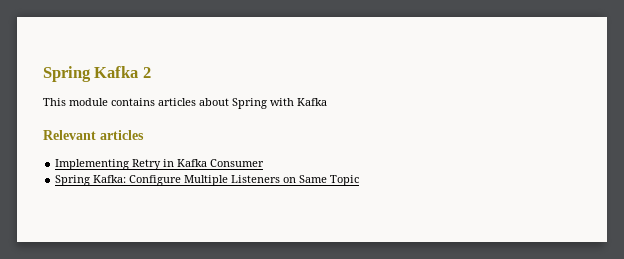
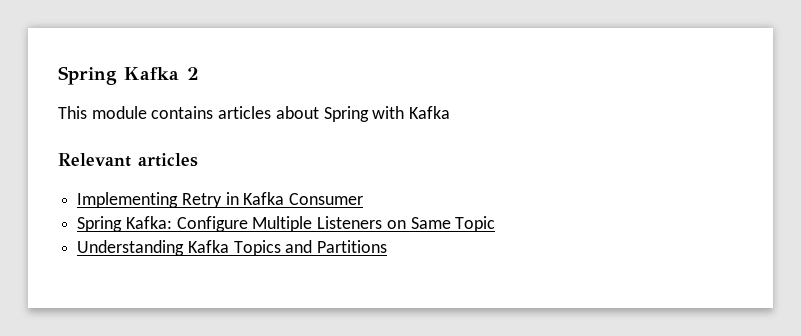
(360, 180) none -> [77,240,388,256] // Understanding Kafka Topics and Partitions

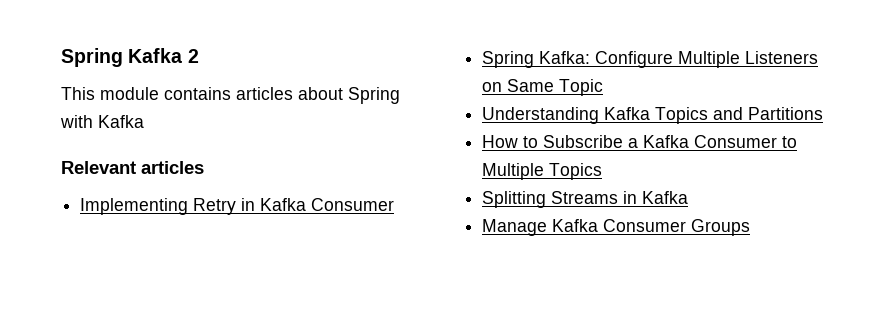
(388, 246) none -> [482,135,798,148] [482,163,603,180] [482,191,689,208] [482,219,751,236] // How to Subscribe a Kafka Consumer to Multiple Topics // Splitting Streams in Kafka // Manage Kafka Consumer Groups

